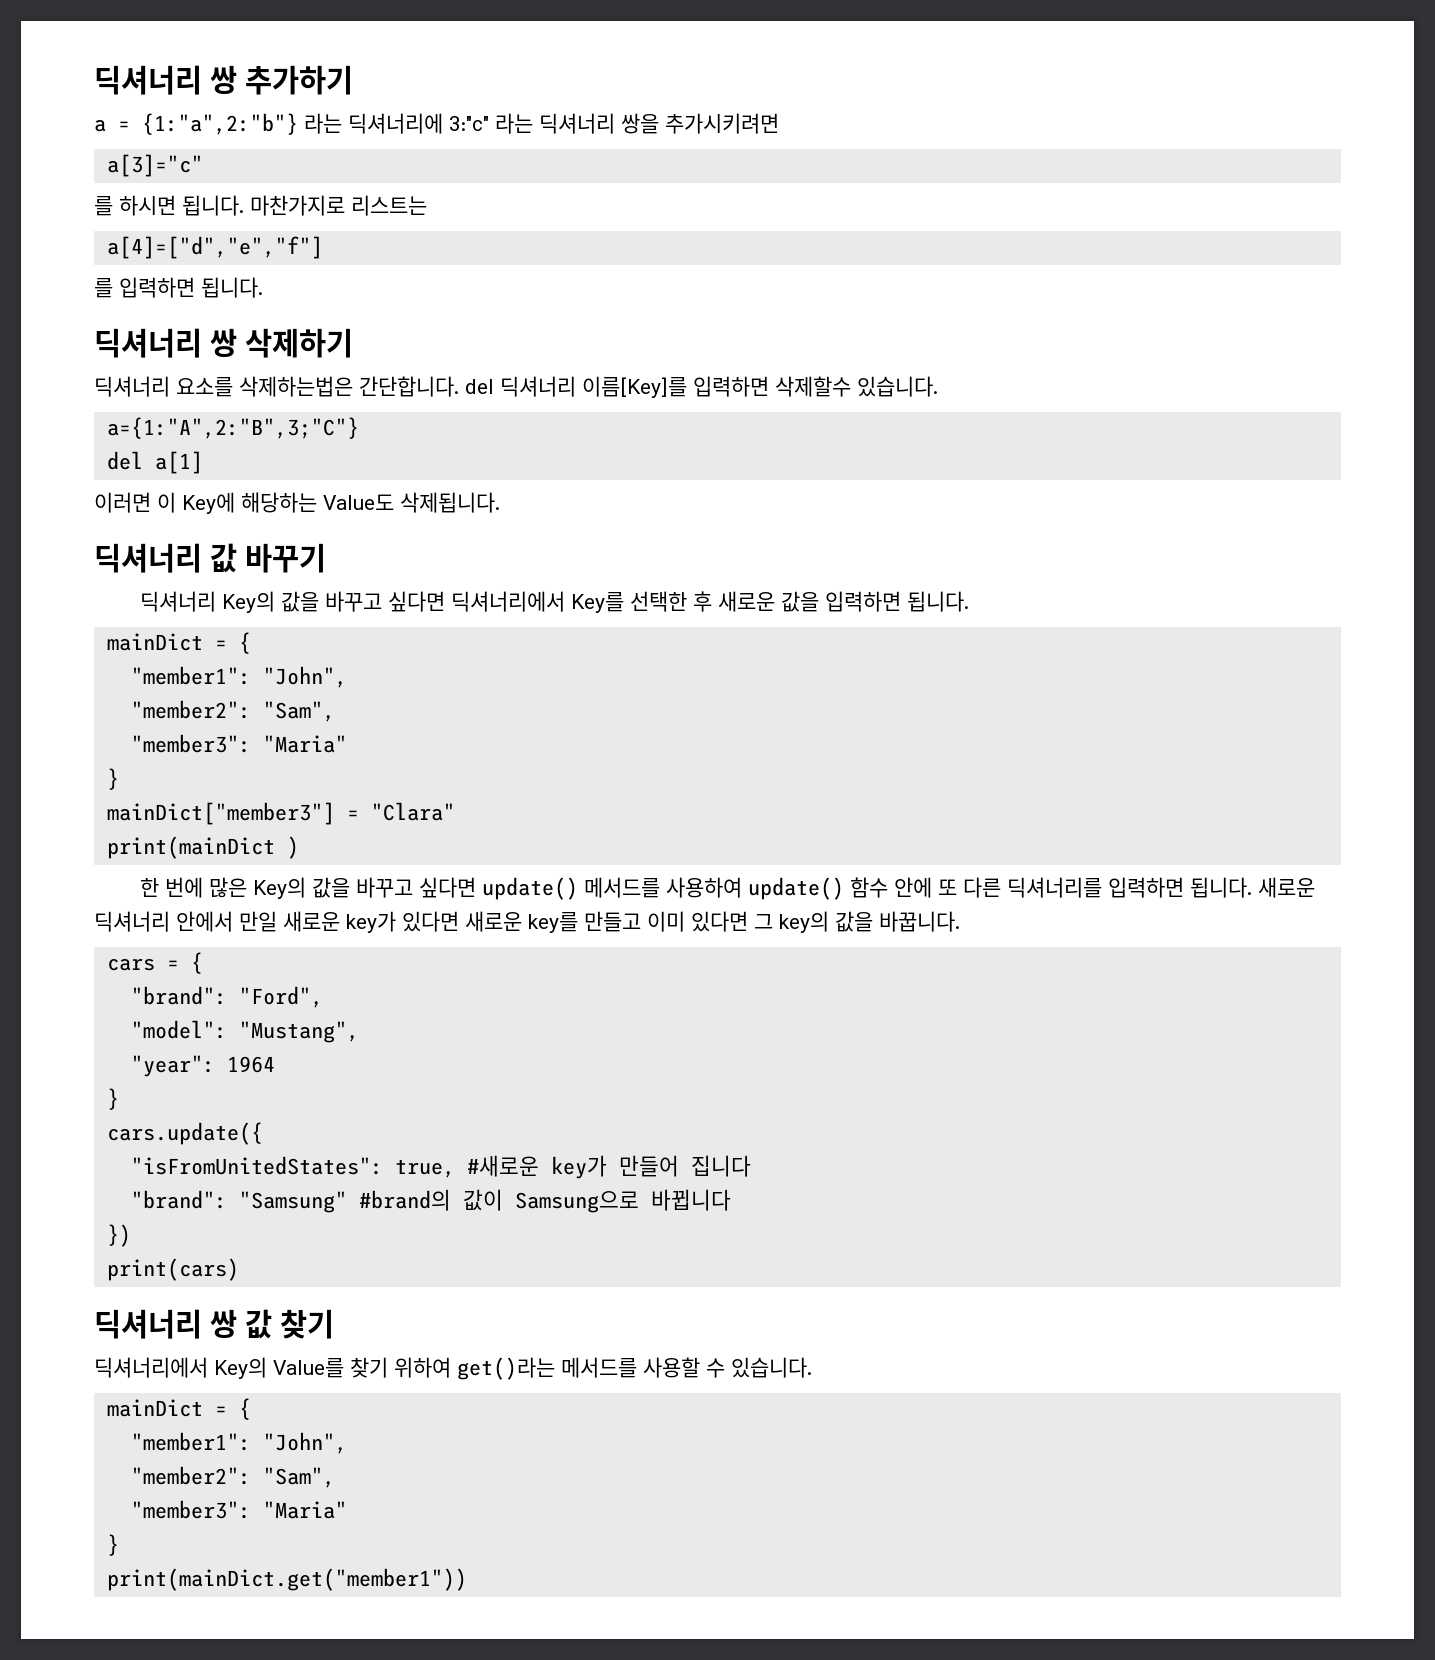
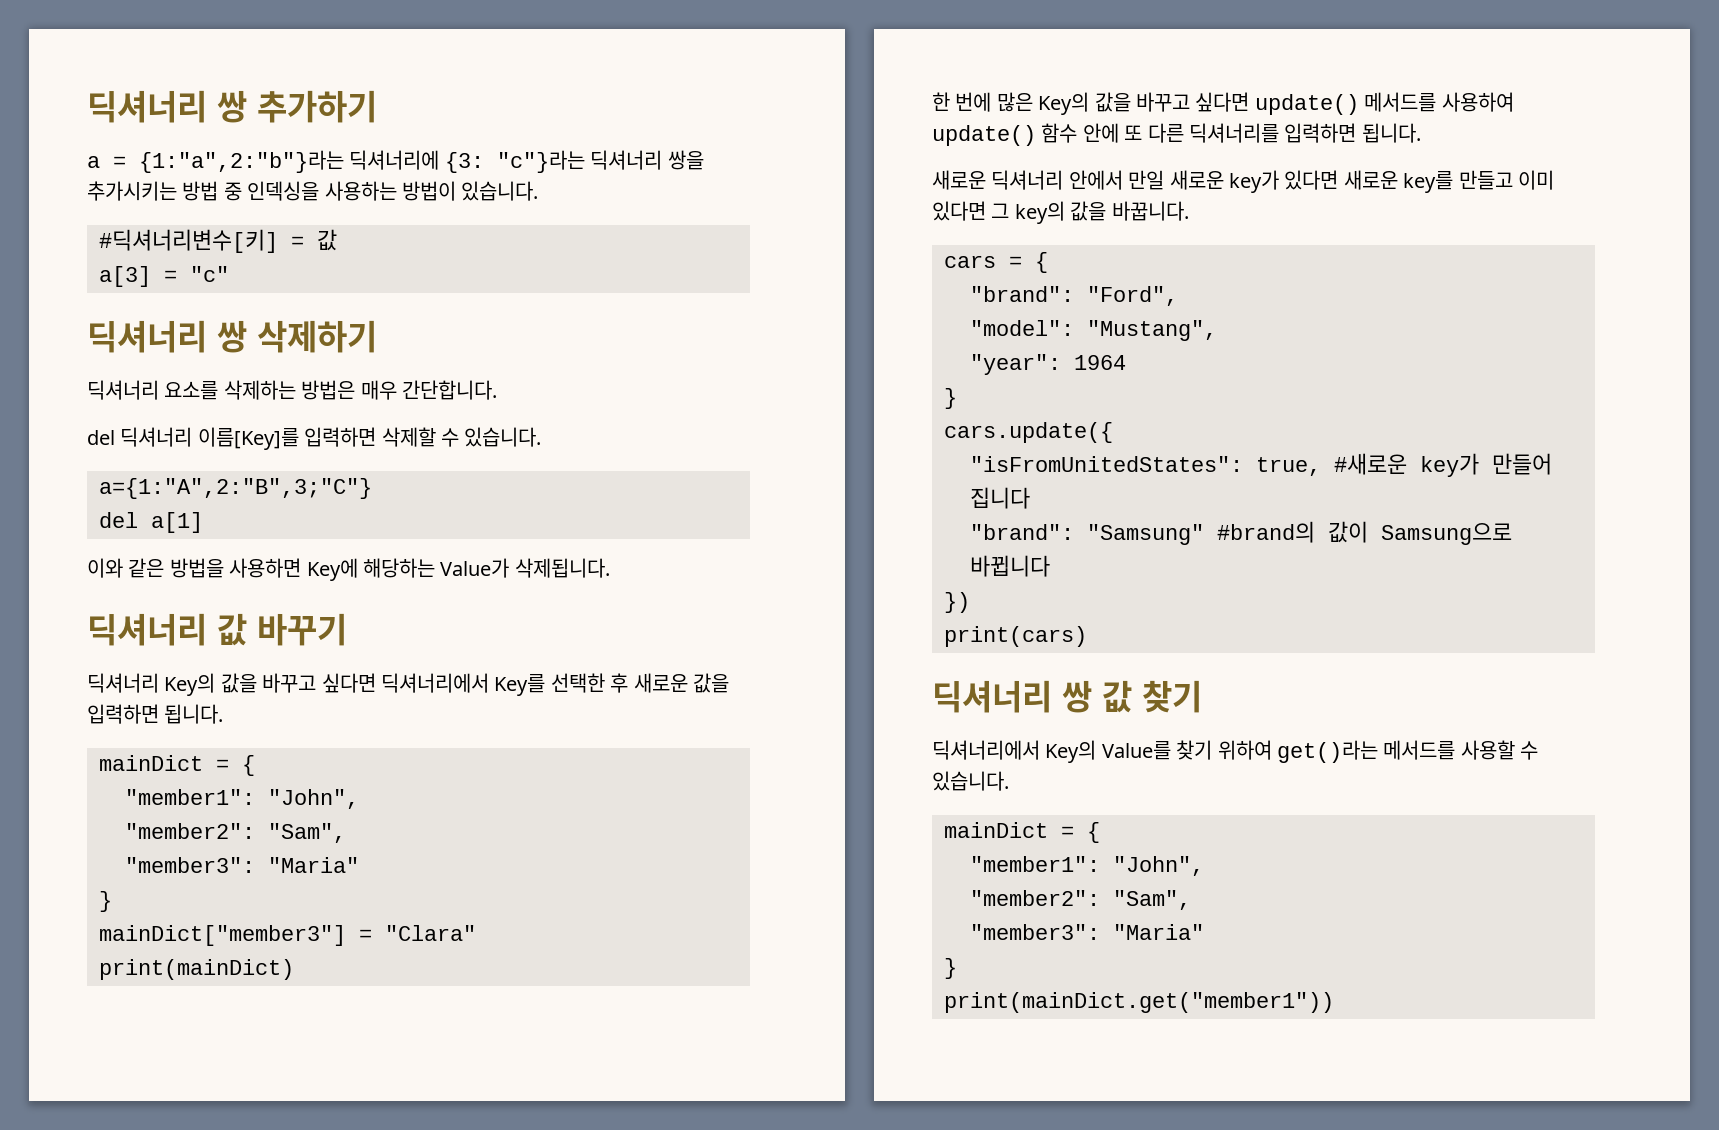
[142,113,779,135] [106,154,203,177] [94,195,427,216] [106,236,323,259] [94,277,263,298] {1:"a",2:"b"} 라는 딕셔너리에 3:"c" 라는 딕셔너리 쌍을 추가시키려면 // a[3]="c" // 를 하시면 됩니다. 마찬가지로 리스트는 // a[4]=["d","e","f"] // 를 입력하면 됩니다. -> [139,150,704,173] [87,181,539,201] [99,229,337,253] [99,266,229,287] {1:"a",2:"b"}라는 딕셔너리에 {3: "c"}라는 딕셔너리 쌍을 추가시키는 방법 중 인덱싱을 사용하는 방법이 있습니다. // #딕셔너리변수[키] = 값 // a[3] = "c"
[239,376,353,397] 삭제하는법은 -> [223,380,397,400] 삭제하는 방법은 매우
(459, 386) none -> (497, 390) //
[775,376,851,397] 삭제할수 -> [381,427,459,447] 삭제할 수
[94,492,176,513] 이러면 이 -> [87,558,302,578] 이와 같은 방법을 사용하면
[323,494,394,510] Value도 -> [440,558,510,578] Value가
[106,836,299,859] print(mainDict ) -> [99,959,294,980] print(mainDict)
(1252, 887) none -> (1421, 133) //

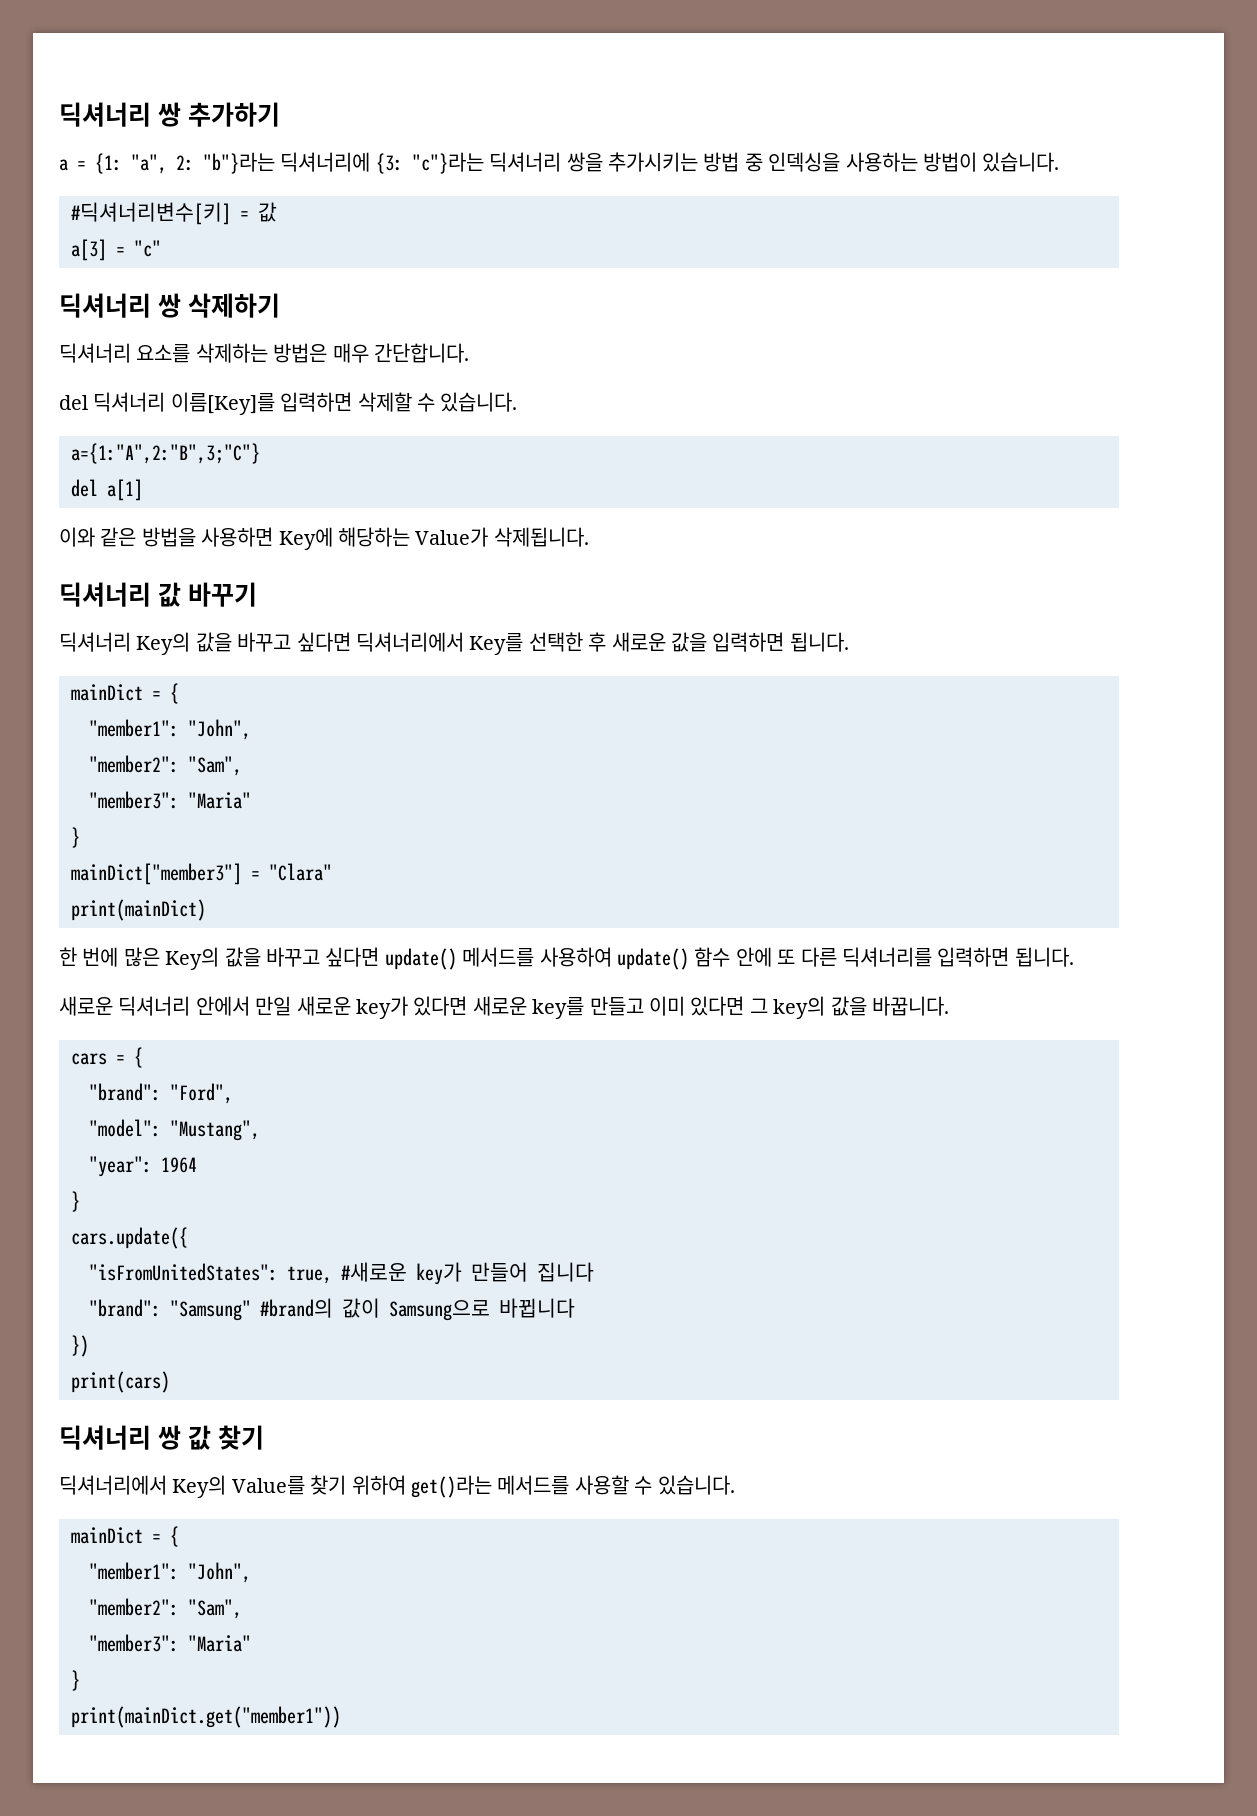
[139,150,344,173] {1:"a",2:"b"}라는 -> [95,152,275,174] {1: "a", 2: "b"}라는

